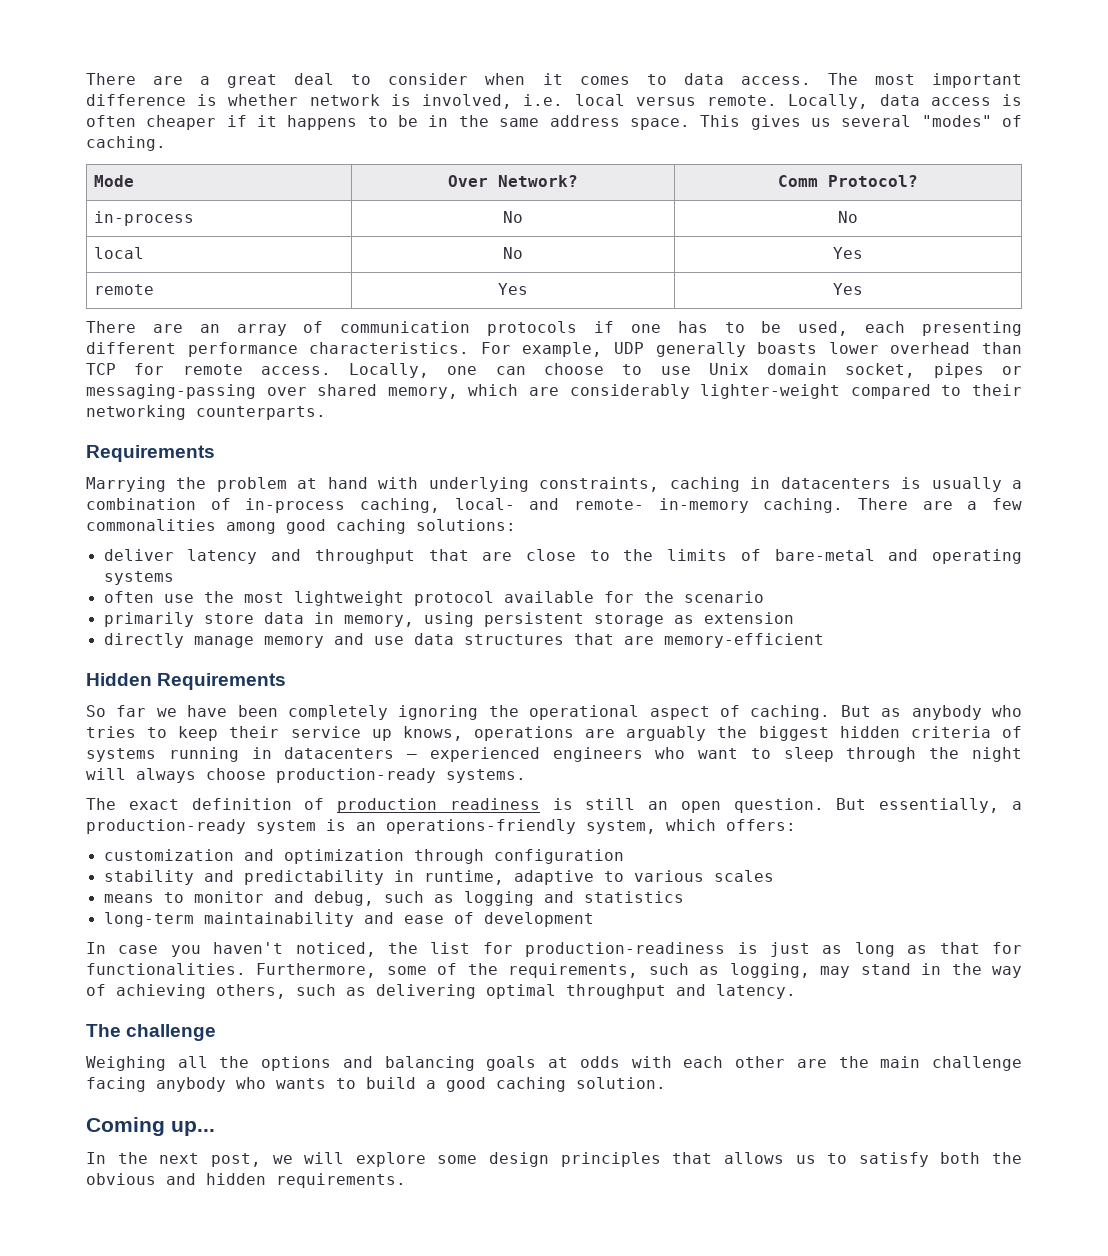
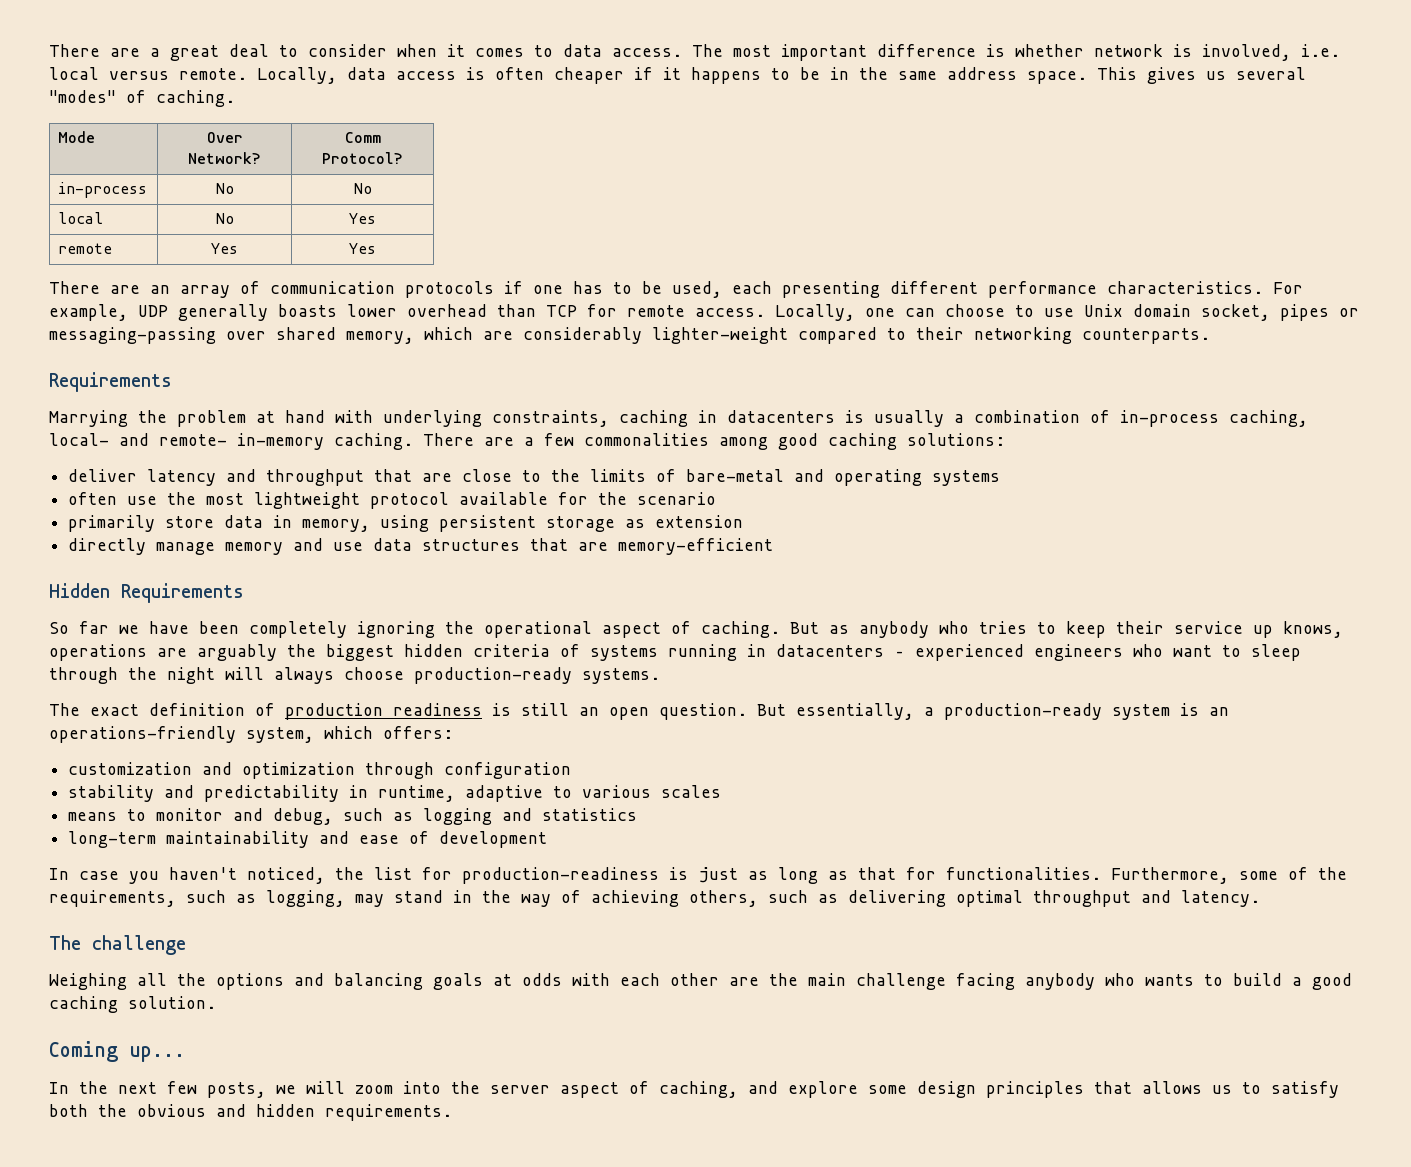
[210,1152,345,1167] post, we will -> [167,1081,778,1098] few posts, we will zoom into the server aspect of caching, and

